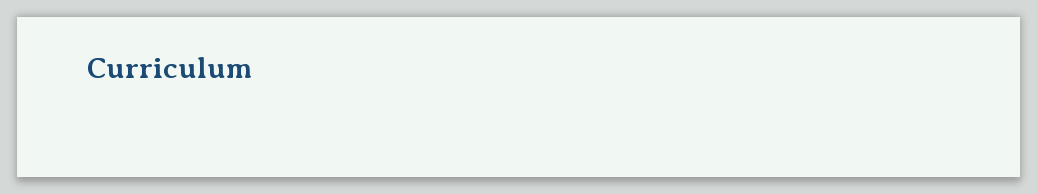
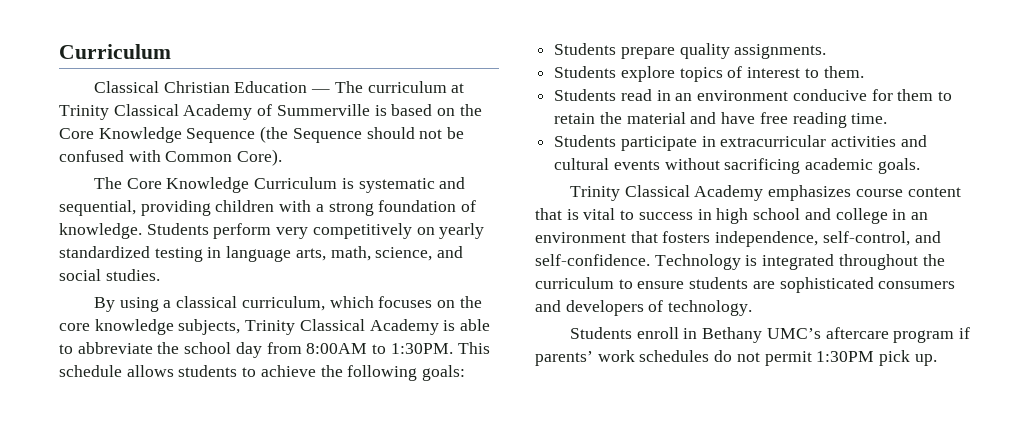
[87,57,252,78] Curriculum -> [59,44,171,59] [93,81,465,93] [59,104,482,120] [59,126,465,143] [59,149,283,166] [93,177,466,193] [59,200,477,216] [59,223,485,239] [59,246,464,262] [59,269,160,281] [93,296,482,312] [59,319,491,335] [59,342,490,358] [59,365,466,381] [554,43,827,59] [554,66,864,82] [554,89,953,101] [554,112,888,128] [554,135,927,151] [554,158,920,174] [569,185,961,201] [535,208,928,224] [535,231,941,247] [535,254,945,270] [535,277,956,293] [535,300,753,316] [569,327,971,343] [535,350,937,366] Curriculum // Classical Christian Education — The curriculum at Trinity Classical Academy of Summerville is based on the Core Knowledge Sequence (the Sequence should not be confused with Common Core). // The Core Knowledge Curriculum is systematic and sequential, providing children with a strong foundation of knowledge. Students perform very competitively on yearly standardized testing in language arts, math, science, and social studies. // By using a classical curriculum, which focuses on the core knowledge subjects, Trinity Classical Academy is able to abbreviate the school day from 8:00AM to 1:30PM. This schedule allows students to achieve the following goals: // Students prepare quality assignments. // Students explore topics of interest to them. // Students read in an environment conducive for them to retain the material and have free reading time. // Students participate in extracurricular activities and cultural events without sacrificing academic goals. // Trinity Classical Academy emphasizes course content that is vital to success in high school and college in an environment that fosters independence, self-control, and self-confidence. Technology is integrated throughout the curriculum to ensure students are sophisticated consumers and developers of technology. // Students enroll in Bethany UMC’s aftercare program if parents’ work schedules do not permit 1:30PM pick up.

